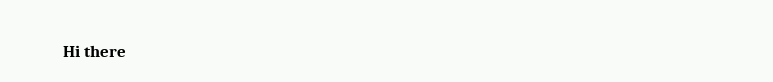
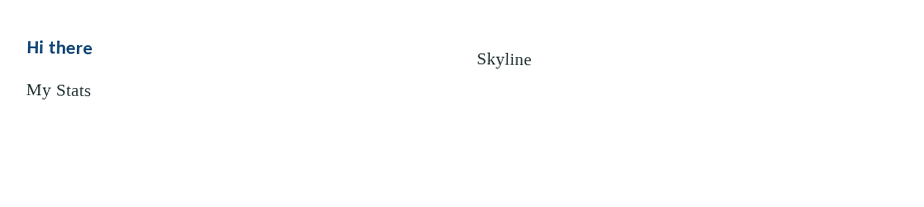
(127, 51) none -> [26,84,92,100] [476,52,532,70] // My Stats // Skyline

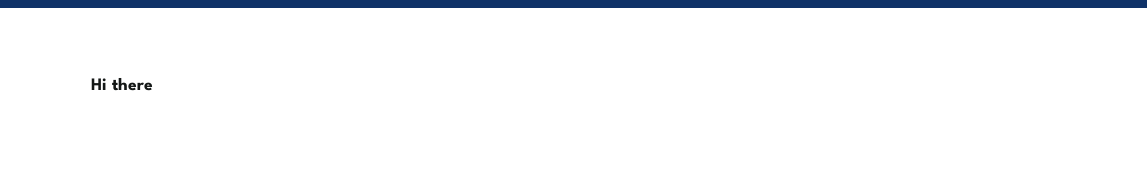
[26,84,92,100] [476,52,532,70] // My Stats // Skyline -> (153, 84) none

